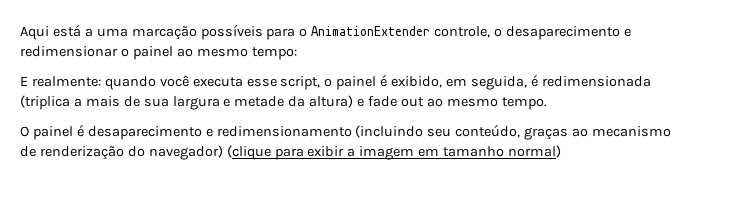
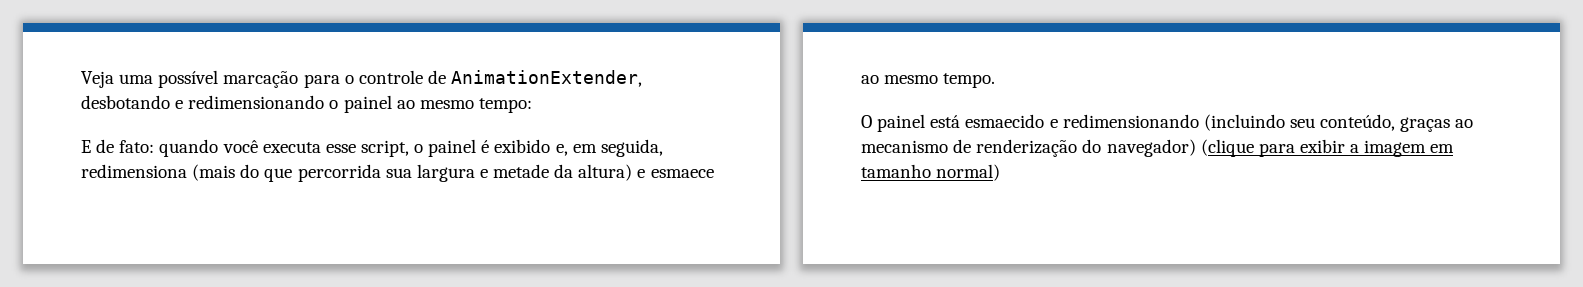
[20,24,631,40] [20,46,118,57] Aqui está a uma marcação possíveis para o AnimationExtender controle, o desaparecimento e redimensionar -> [81,70,643,88] [81,95,325,109] Veja uma possível marcação para o controle de AnimationExtender, desbotando e redimensionando
[31,76,101,87] realmente: -> [96,139,155,153] de fato:
[391,74,651,90] [20,95,140,110] exibido, em seguida, é redimensionada (triplica a mais de -> [494,139,663,157] [81,164,381,182] exibido e, em seguida, redimensiona (mais do que percorrida
[368,96,424,107] fade out -> [650,169,714,178] esmaece
[76,124,352,140] é desaparecimento e redimensionamento -> [930,114,1199,128] está esmaecido e redimensionando

